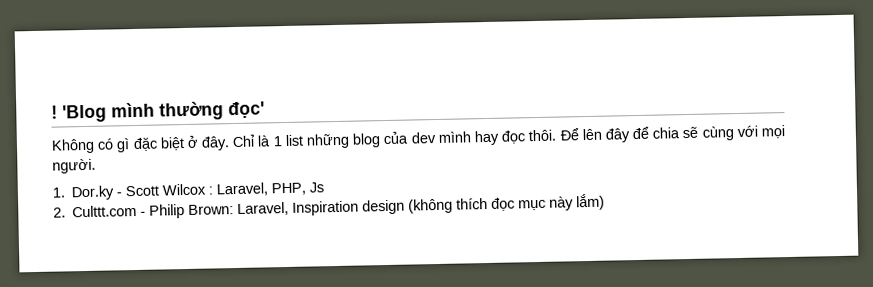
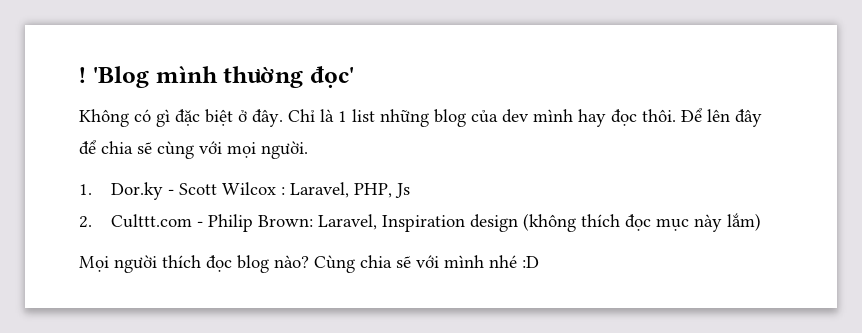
(606, 202) none -> [79,255,539,273] // Mọi người thích đọc blog nào? Cùng chia sẽ với mình nhé :D

